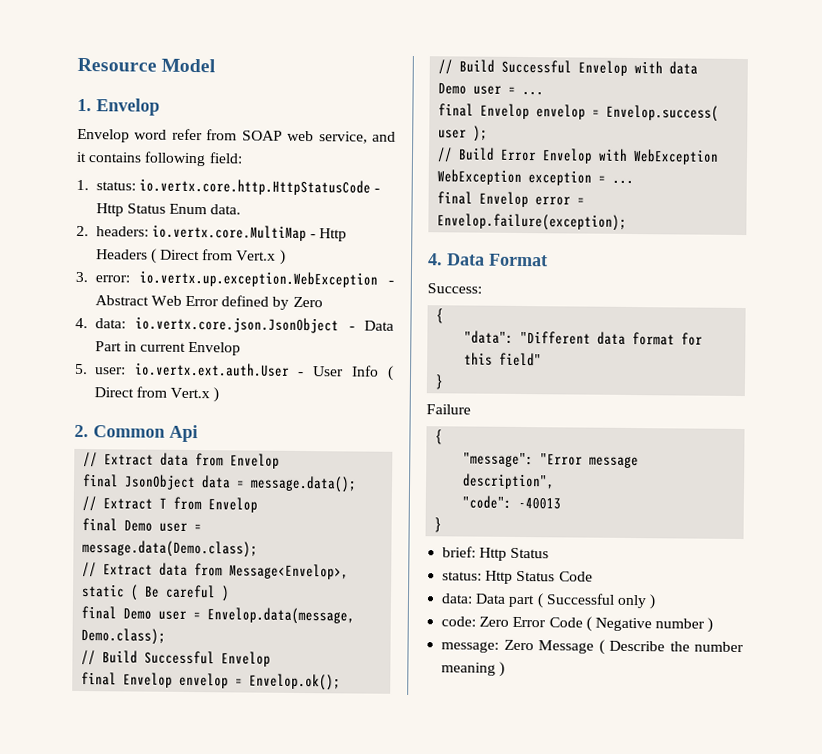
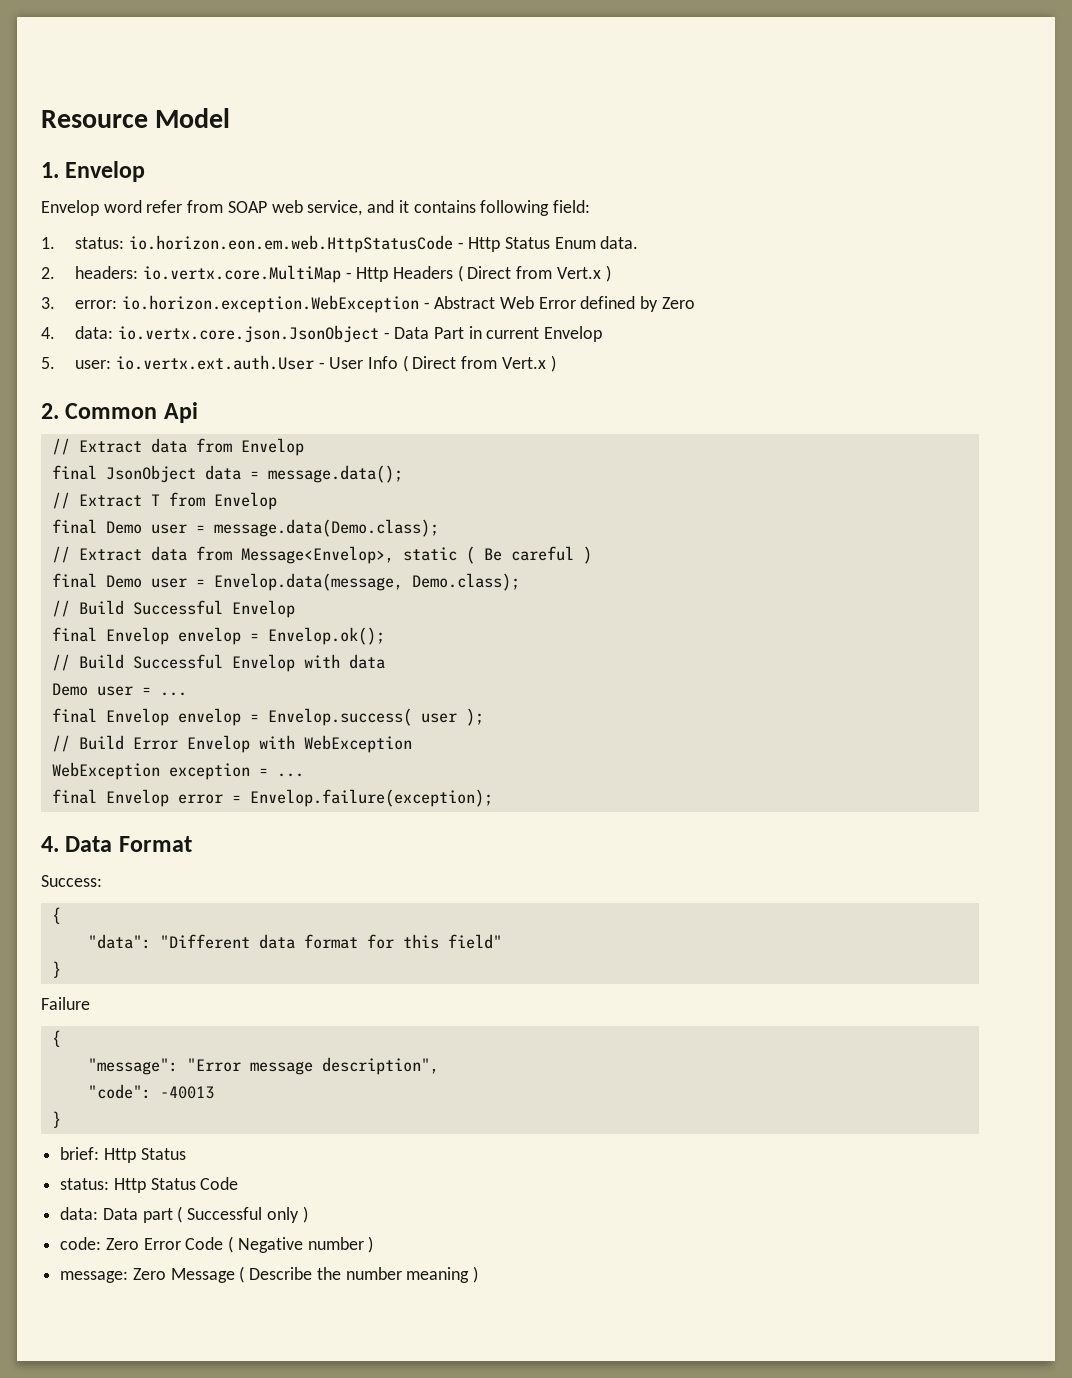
[138,178,371,196] io.vertx.core.http.HttpStatusCode -> [128,235,453,253] io.horizon.eon.em.web.HttpStatusCode
[139,270,379,288] io.vertx.up.exception.WebException -> [121,295,419,313] io.horizon.exception.WebException

